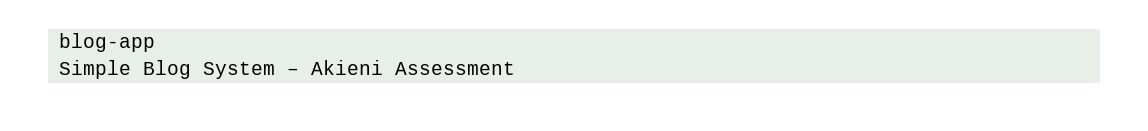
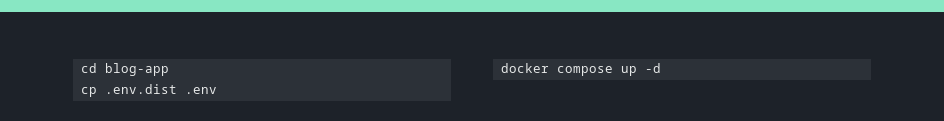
(59, 42) none -> [81,63,98,73] cd
[59,60,516,79] Simple Blog System – Akieni Assessment -> [81,84,218,97] [501,63,662,76] cp .env.dist .env // docker compose up -d

